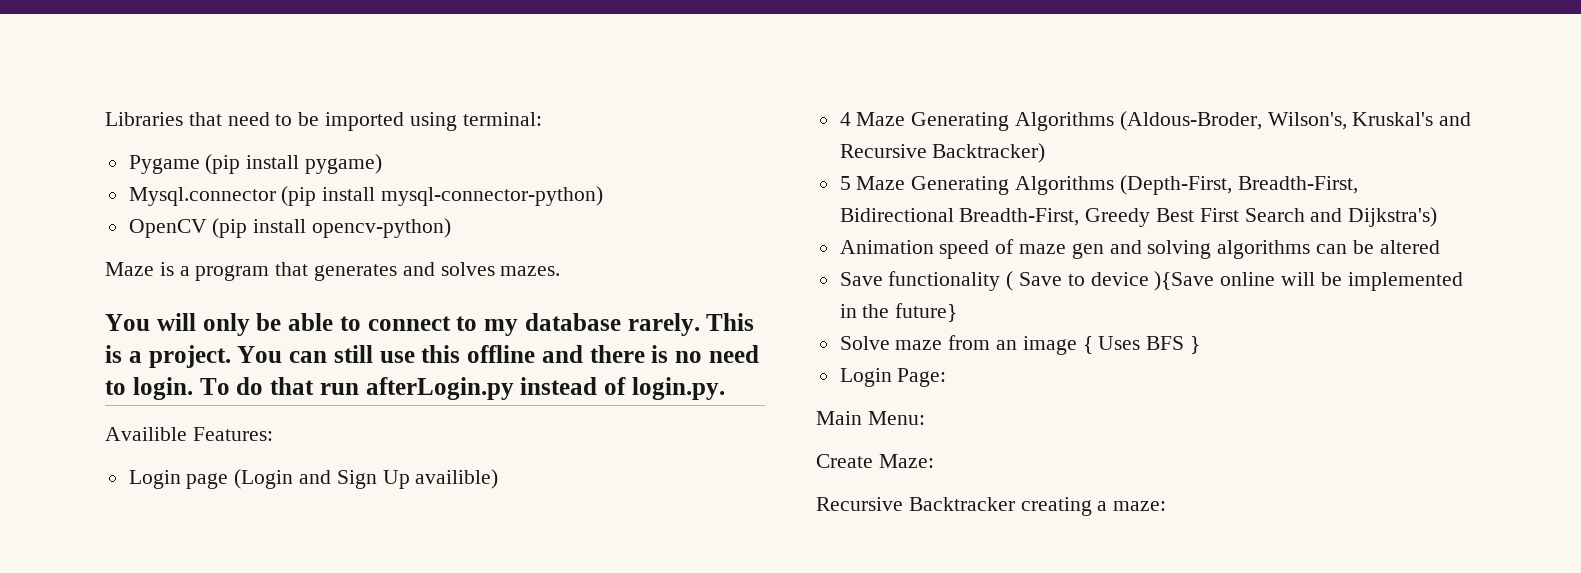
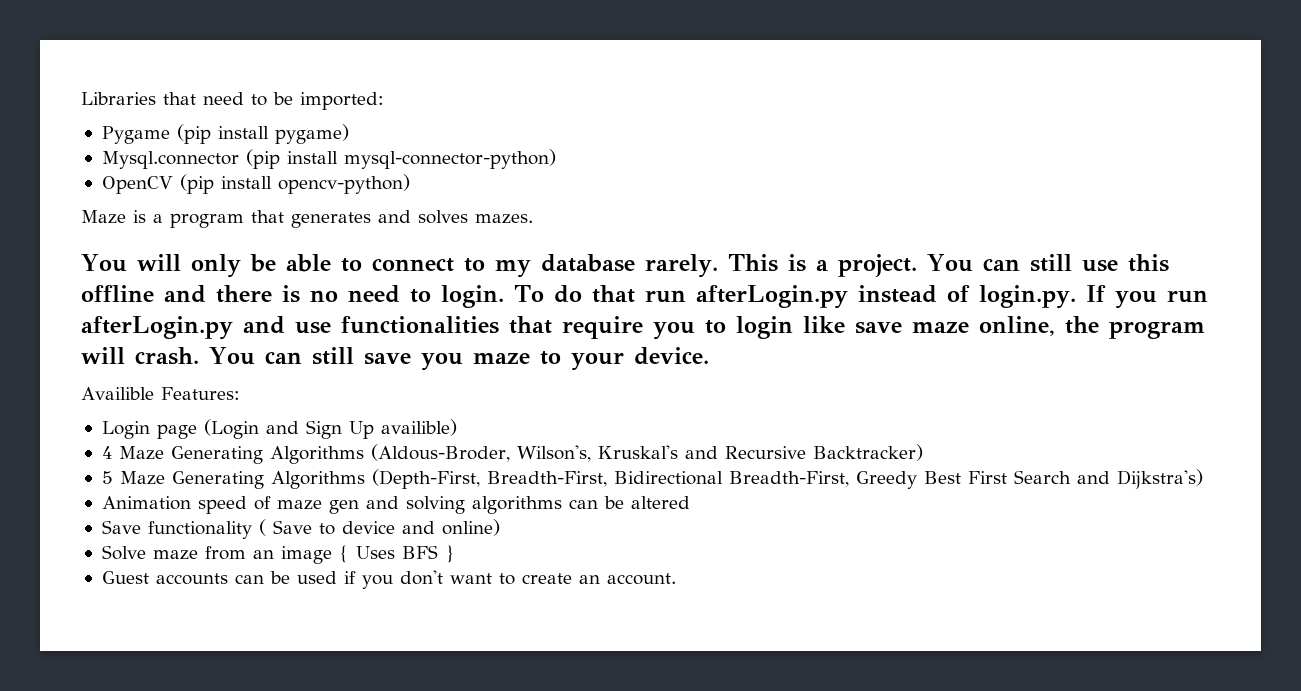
[325,112,542,131] imported using terminal: -> [300,92,384,110] imported:
(725, 388) none -> [1085,285,1208,309] [81,316,1205,340] [81,347,709,371] If you run afterLogin.py and use functionalities that require you to login like save maze online, the program will crash. You can still save you maze to your device.
[1154,271,1463,291] [839,303,958,322] ){Save online will be implemented in the future} -> [401,519,500,536] and online)
[839,368,947,387] [816,411,925,425] [816,454,934,468] [816,497,1167,516] Login Page: // Main Menu: // Create Maze: // Recursive Backtracker creating a maze: -> [101,570,676,589] Guest accounts can be used if you don't want to create an account.

